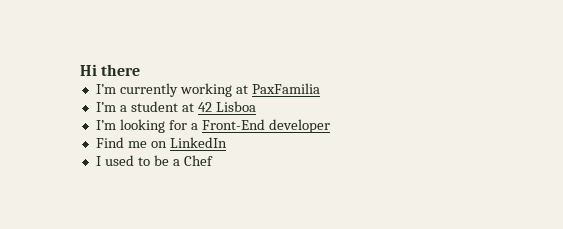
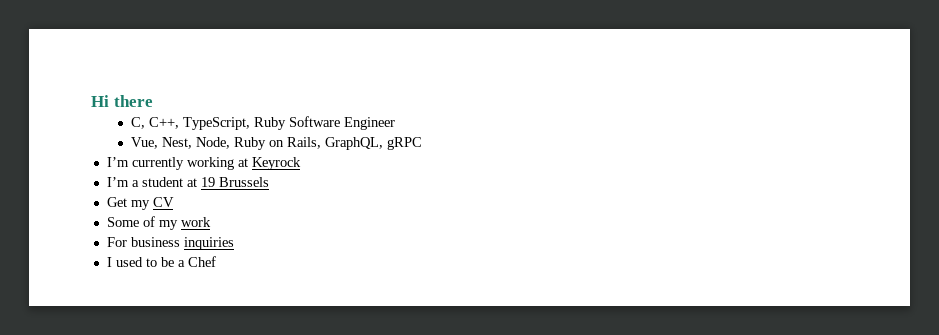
(141, 70) none -> [131,116,396,130] [131,137,423,150] // C, C++, TypeScript, Ruby Software Engineer // Vue, Nest, Node, Ruby on Rails, GraphQL, gRPC
[251,83,320,94] PaxFamilia -> [251,157,301,170] Keyrock
[197,101,256,112] [95,119,330,133] [95,137,227,148] 42 Lisboa // I’m looking for a Front-End developer // Find me on LinkedIn -> [200,177,269,187] [106,197,174,210] [106,216,211,230] [106,237,234,250] 19 Brussels // Get my CV // Some of my work // For business inquiries

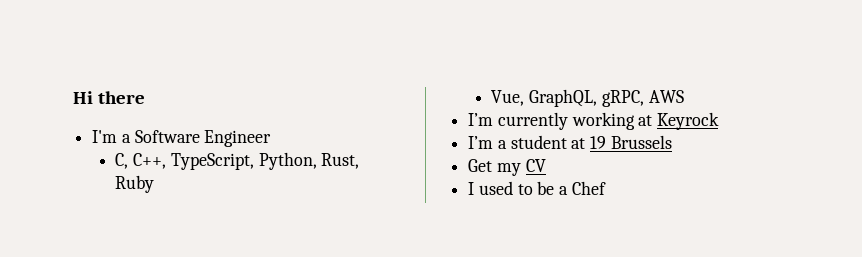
(153, 101) none -> [92,130,272,147] // I'm a Software Engineer
[254,116,396,130] Ruby Software Engineer -> [258,152,360,170] [115,175,155,193] Python, Rust, Ruby
[162,137,423,150] Nest, Node, Ruby on Rails, GraphQL, gRPC -> [529,89,684,107] GraphQL, gRPC, AWS
[106,216,211,230] [106,237,234,250] // Some of my work // For business inquiries -> (546, 165) none

